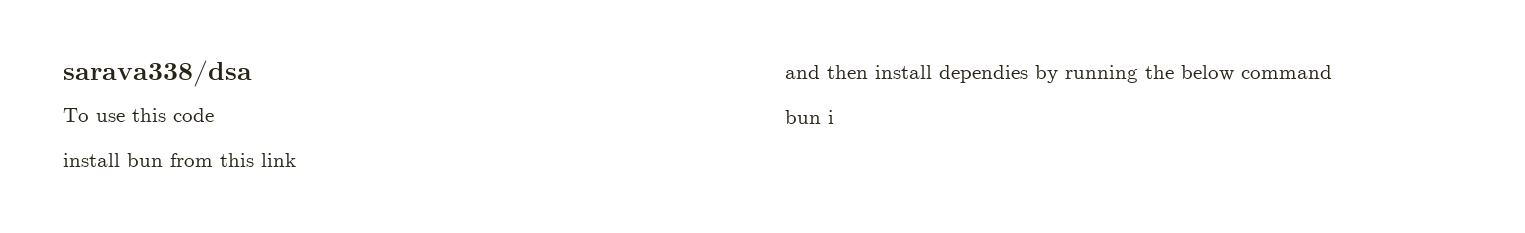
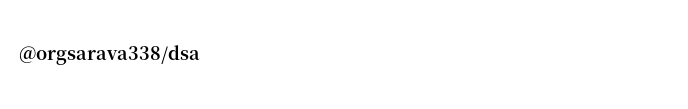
[63,60,252,87] [63,108,214,122] [63,153,296,167] [785,65,1332,83] [785,110,834,124] sarava338/dsa // To use this code // install bun from this link // and then install dependies by running the below command // bun i -> [19,45,200,65] @orgsarava338/dsa

